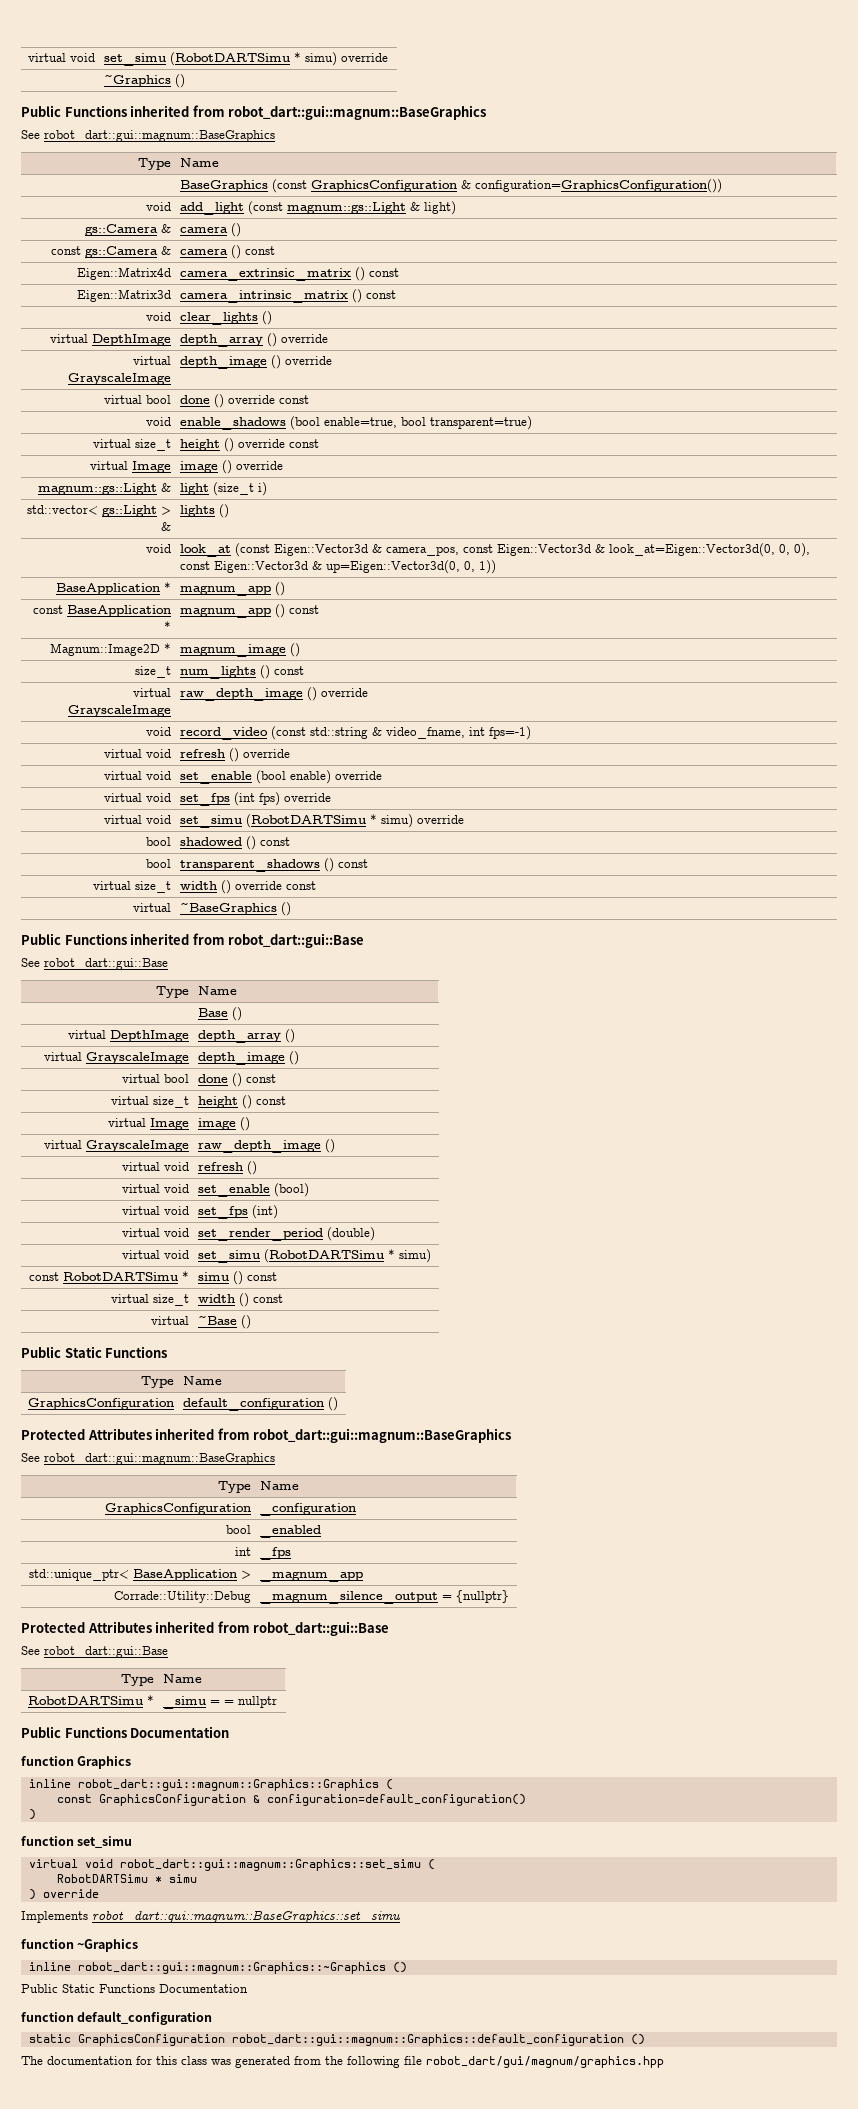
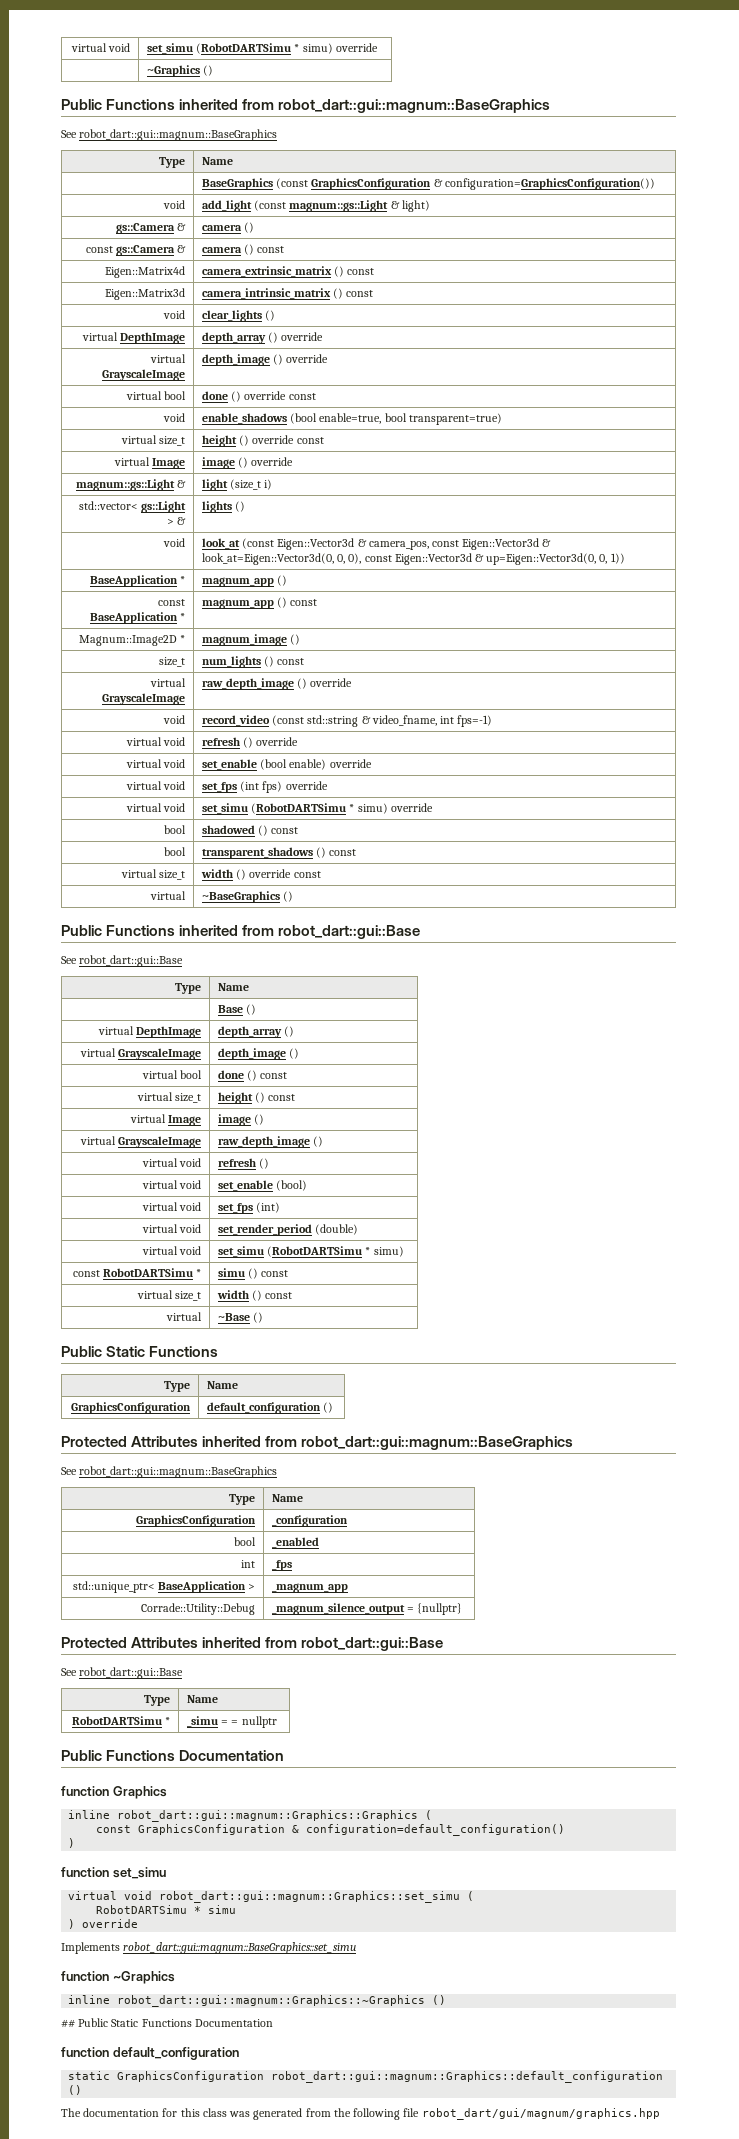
(407, 1967) none -> [61,2019,75,2028] ##

